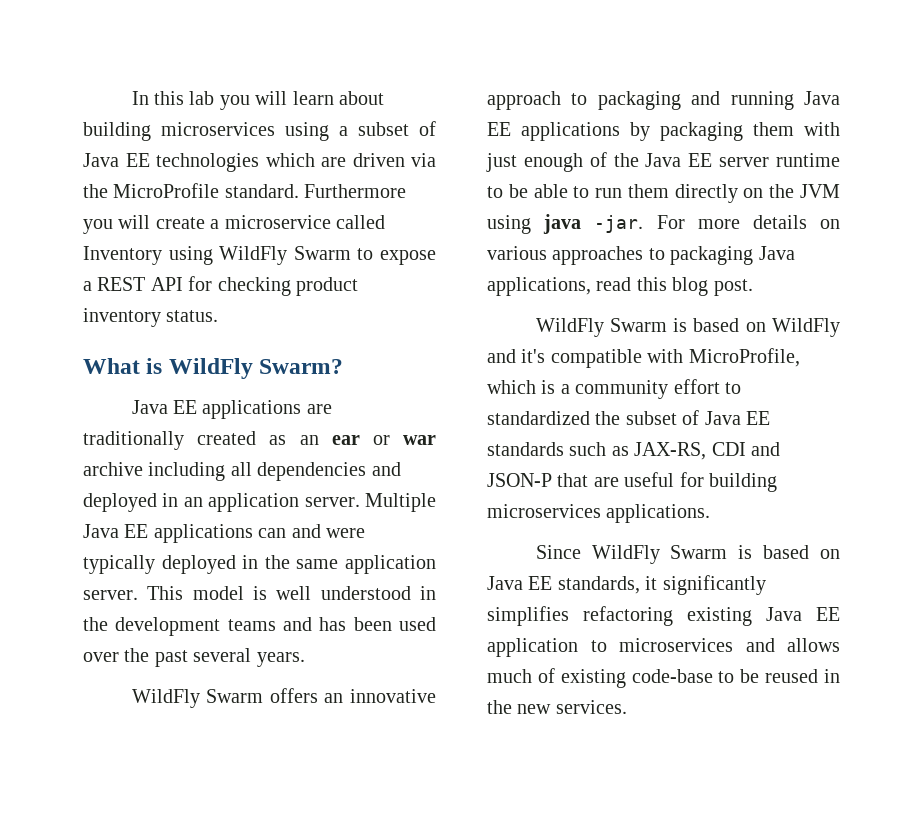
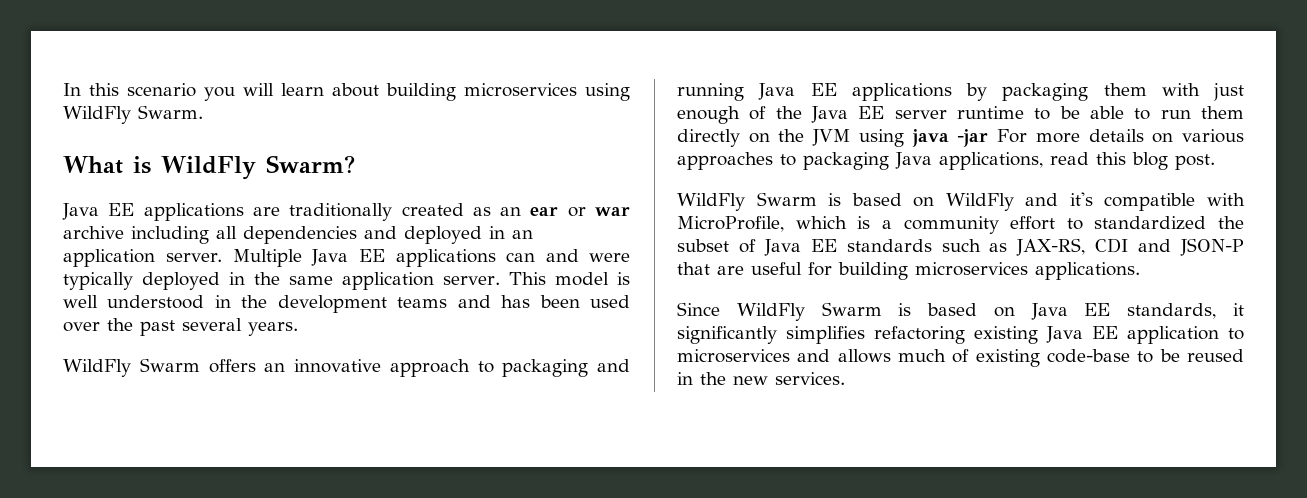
[189,91,215,105] lab -> [127,83,196,97] scenario
[339,121,436,136] [83,153,436,172] [83,183,407,198] [83,215,385,234] [83,246,436,265] [83,276,358,296] [83,308,219,327] a subset of Java EE technologies which are driven via the MicroProfile standard. Furthermore you will create a microservice called Inventory using WildFly Swarm to expose a REST API for checking product inventory status. -> [63,105,203,124] WildFly Swarm.
[594,215,644,233] -jar. -> [957,129,989,147] -jar

